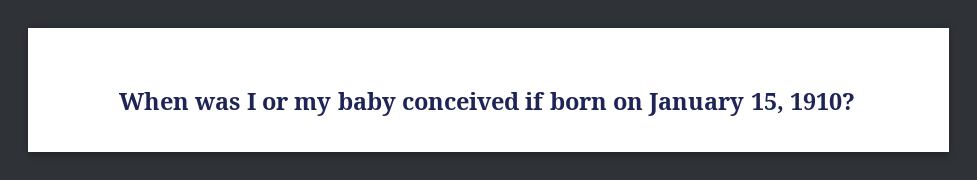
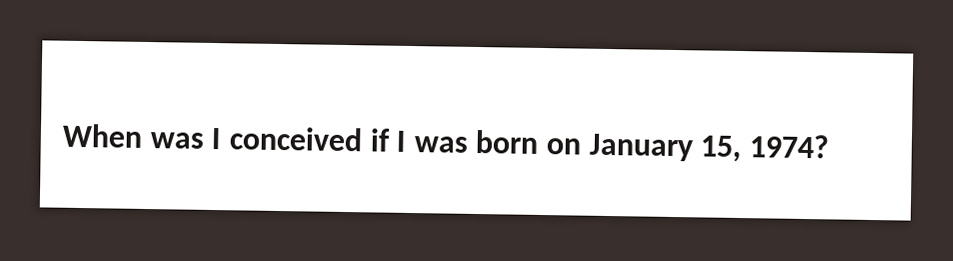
[262,92,546,116] or my baby conceived if -> [228,126,468,153] conceived if I was
[790,93,856,110] 1910? -> [749,134,830,159] 1974?

